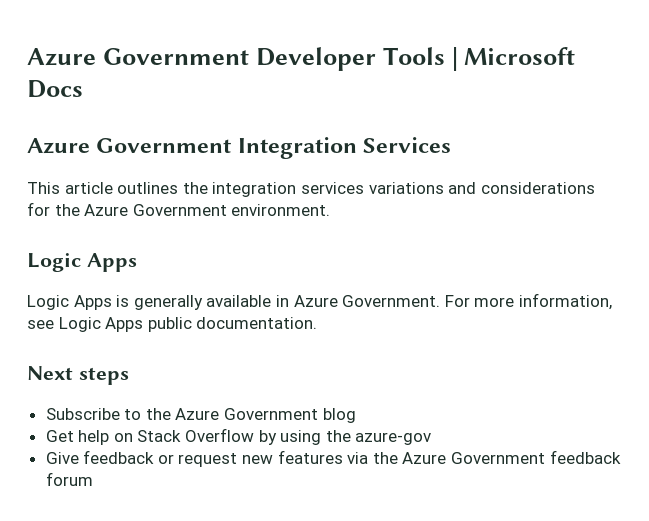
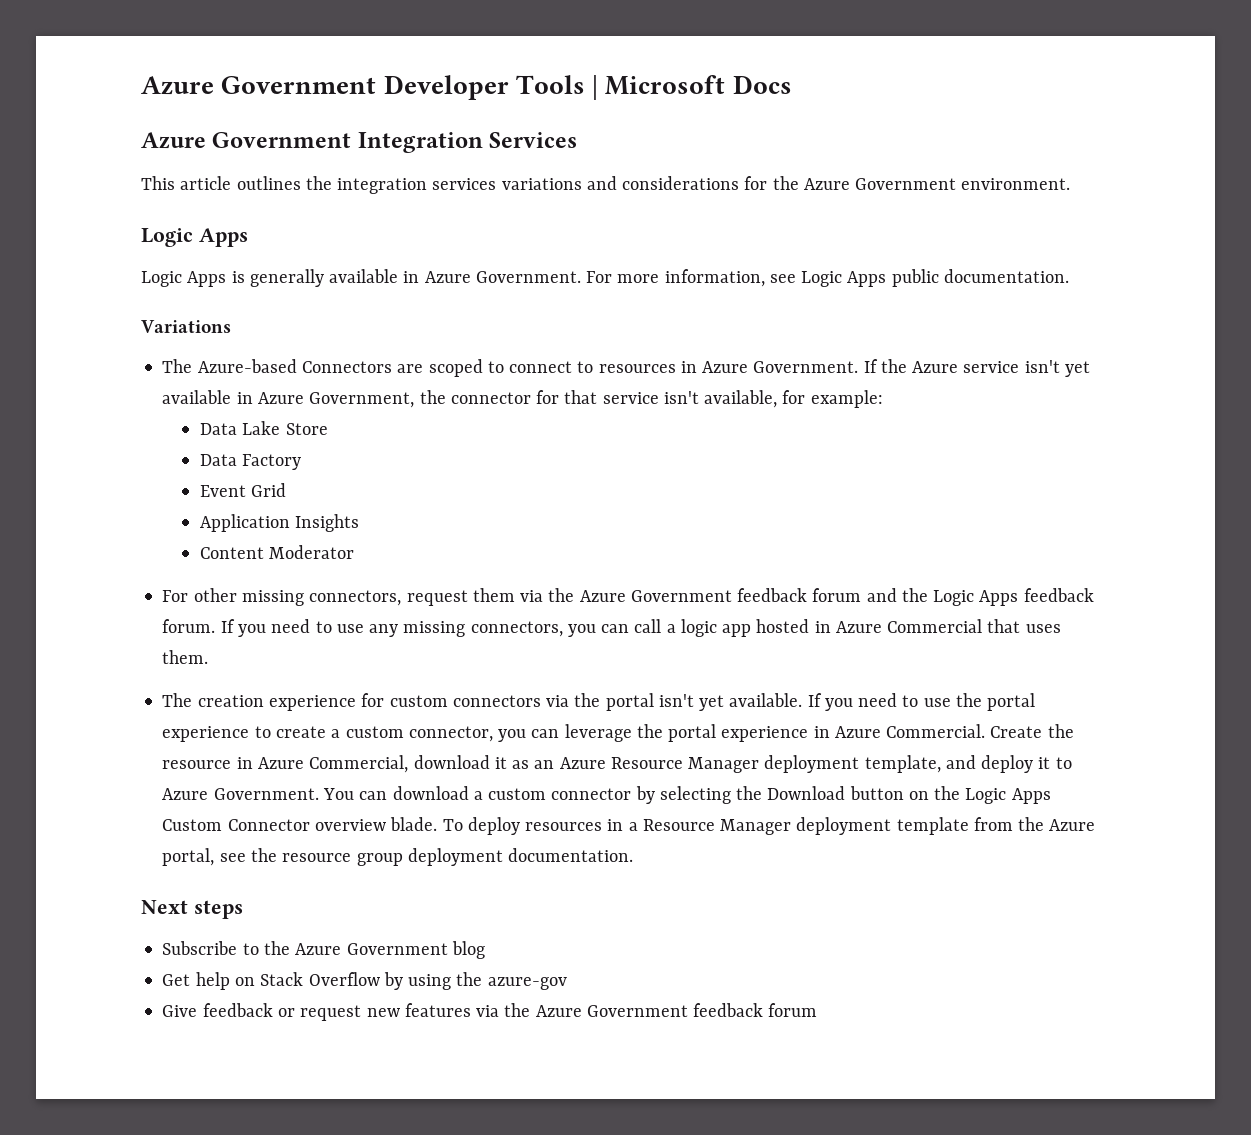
(318, 323) none -> [141,320,231,333] [162,359,1090,377] [162,390,883,408] [200,421,328,435] [200,454,302,470] [200,483,287,497] [200,514,360,532] [200,545,355,559] [162,588,1094,606] [162,619,1061,637] [162,650,209,664] [162,693,1036,711] [162,724,1074,742] [162,755,1072,773] [162,786,1051,804] [162,817,1096,835] [162,848,634,866] // Variations // The Azure-based Connectors are scoped to connect to resources in Azure Government. If the Azure service isn't yet available in Azure Government, the connector for that service isn't available, for example: // Data Lake Store // Data Factory // Event Grid // Application Insights // Content Moderator // For other missing connectors, request them via the Azure Government feedback forum and the Logic Apps feedback forum. If you need to use any missing connectors, you can call a logic app hosted in Azure Commercial that uses them. // The creation experience for custom connectors via the portal isn't yet available. If you need to use the portal experience to create a custom connector, you can leverage the portal experience in Azure Commercial. Create the resource in Azure Commercial, download it as an Azure Resource Manager deployment template, and deploy it to Azure Government. You can download a custom connector by selecting the Download button on the Logic Apps Custom Connector overview blade. To deploy resources in a Resource Manager deployment template from the Azure portal, see the resource group deployment documentation.

